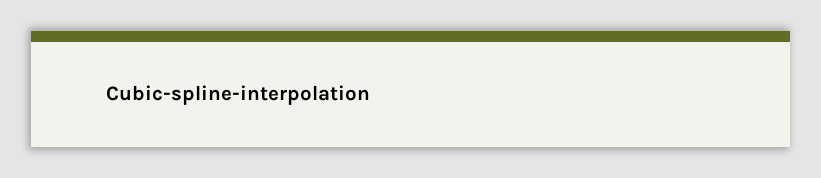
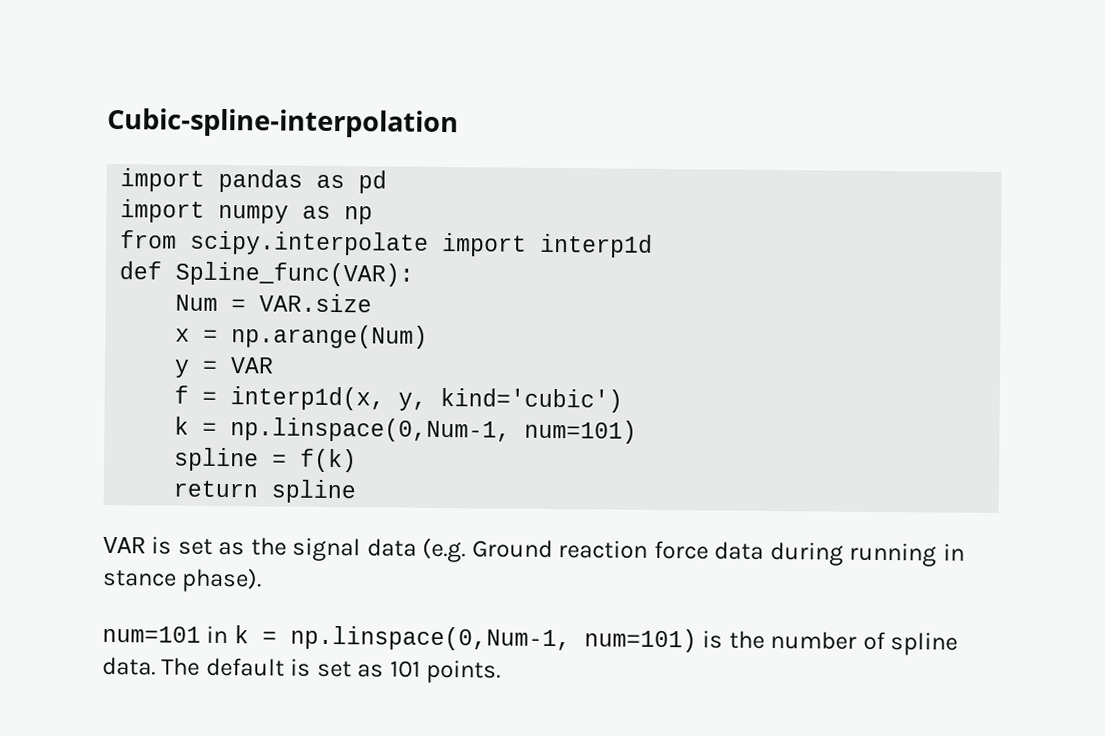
(370, 95) none -> [120,168,388,194] [120,199,374,225] [120,230,654,258] [119,261,415,287] [175,293,373,313] [175,324,429,349] [174,357,275,378] [174,385,624,413] [174,416,638,444] [174,447,358,473] [173,479,357,504] [103,536,965,567] [103,567,263,593] [102,625,959,656] [102,656,502,684] // import pandas as pd // import numpy as np // from scipy.interpolate import interp1d // def Spline_func(VAR): // Num = VAR.size // x = np.arange(Num) // y = VAR // f = interp1d(x, y, kind='cubic') // k = np.linspace(0,Num-1, num=101) // spline = f(k) // return spline // VAR is set as the signal data (e.g. Ground reaction force data during running in stance phase). // num=101 in k = np.linspace(0,Num-1, num=101) is the number of spline data. The default is set as 101 points.

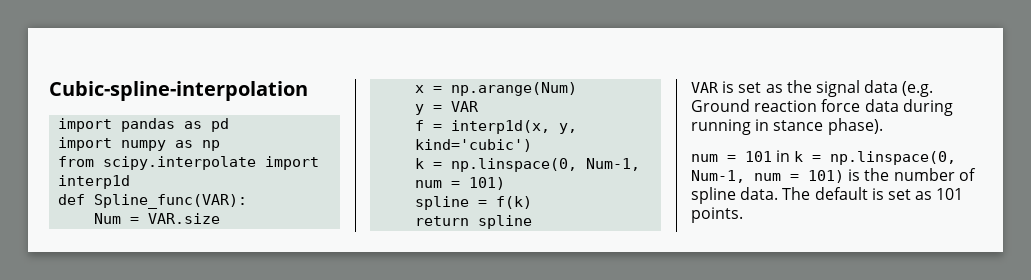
[230,417,638,444] np.linspace(0,Num-1, num=101) -> [451,158,641,172] [415,177,506,190] np.linspace(0, Num-1, num = 101)
[102,625,697,653] num=101 in k = np.linspace(0,Num-1, num=101) -> [691,150,957,165] [691,170,844,183] num = 101 in k = np.linspace(0, Num-1, num = 101)

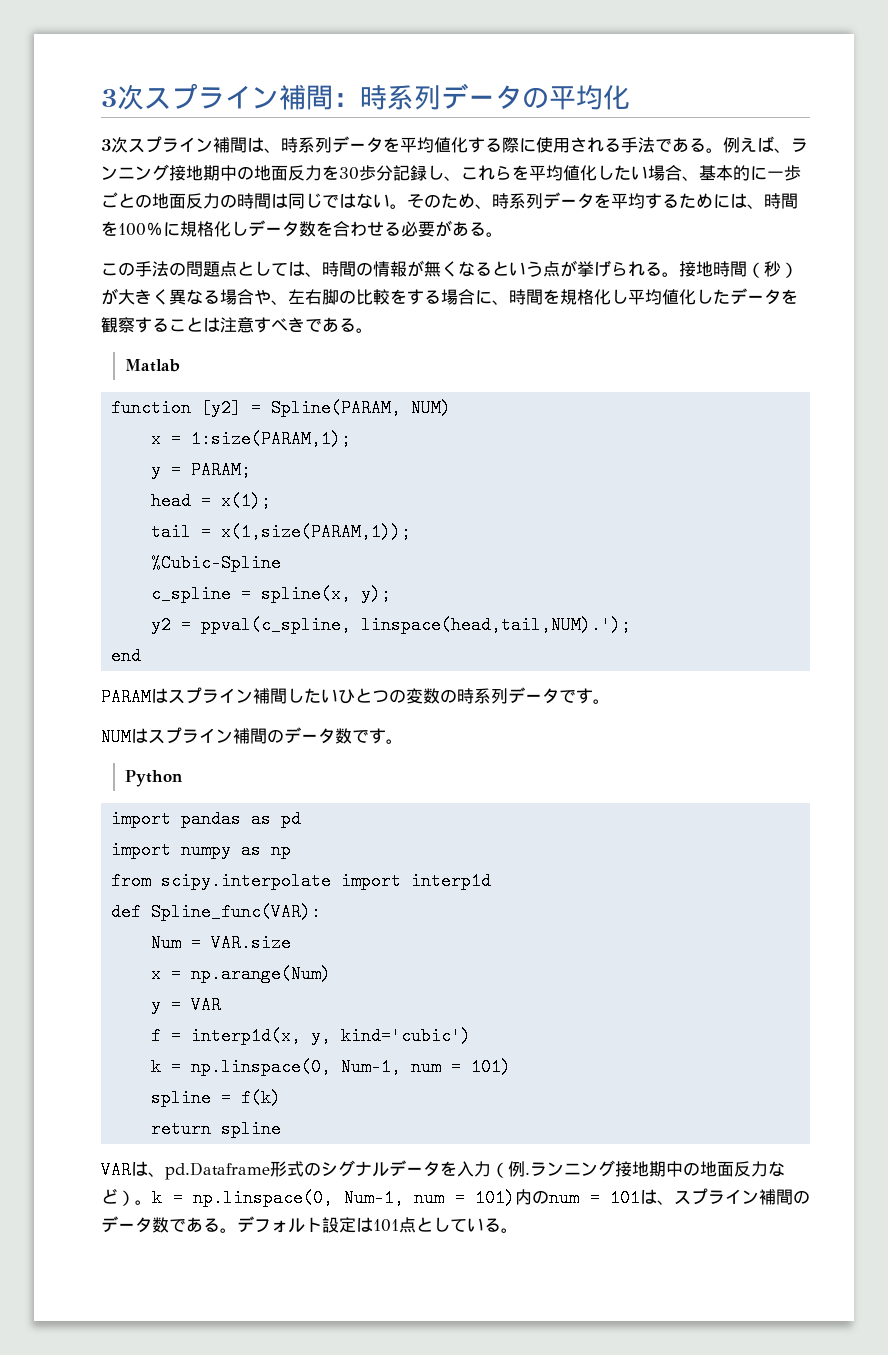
[49,81,308,101] Cubic-spline-interpolation -> [101,83,630,110] [101,136,808,153] [101,164,801,181] [101,192,798,209] [101,220,503,237] [101,260,798,278] [101,288,798,305] [101,317,373,333] [124,359,180,372] [111,399,452,417] [151,430,352,448] [151,461,252,479] [151,492,272,510] [151,523,412,541] [151,554,282,572] [151,585,392,603] [151,616,632,634] [111,647,142,665] [101,687,610,706] [101,727,403,746] [124,770,183,787] 3次スプライン補間：時系列データの平均化 // 3次スプライン補間は、時系列データを平均値化する際に使用される手法である。例えば、ランニング接地期中の地面反力を30歩分記録し、これらを平均値化したい場合、基本的に一歩ごとの地面反力の時間は同じではない。そのため、時系列データを平均するためには、時間を100％に規格化しデータ数を合わせる必要がある。 // この手法の問題点としては、時間の情報が無くなるという点が挙げられる。接地時間（秒）が大きく異なる場合や、左右脚の比較をする場合に、時間を規格化し平均値化したデータを観察することは注意すべきである。 // Matlab // function [y2] = Spline(PARAM, NUM) // x = 1:size(PARAM,1); // y = PARAM; // head = x(1); // tail = x(1,size(PARAM,1)); // %Cubic-Spline // c_spline = spline(x, y); // y2 = ppval(c_spline, linspace(head,tail,NUM).'); // end // PARAMはスプライン補間したいひとつの変数の時系列データです。 // NUMはスプライン補間のデータ数です。 // Python
[722,80,934,97] [691,99,953,116] [691,118,883,135] [691,150,957,165] [691,168,976,183] [691,187,964,204] [691,207,743,223] is set as the signal data (e.g. Ground reaction force data during running in stance phase). // num = 101 in k = np.linspace(0, Num-1, num = 101) is the number of spline data. The default is set as 101 points. -> [131,1160,785,1180] [101,1188,810,1207] [101,1216,518,1233] は、pd.Dataframe形式のシグナルデータを入力（例.ランニング接地期中の地面反力など）。k = np.linspace(0, Num-1, num = 101)内のnum = 101は、スプライン補間のデータ数である。デフォルト設定は101点としている。

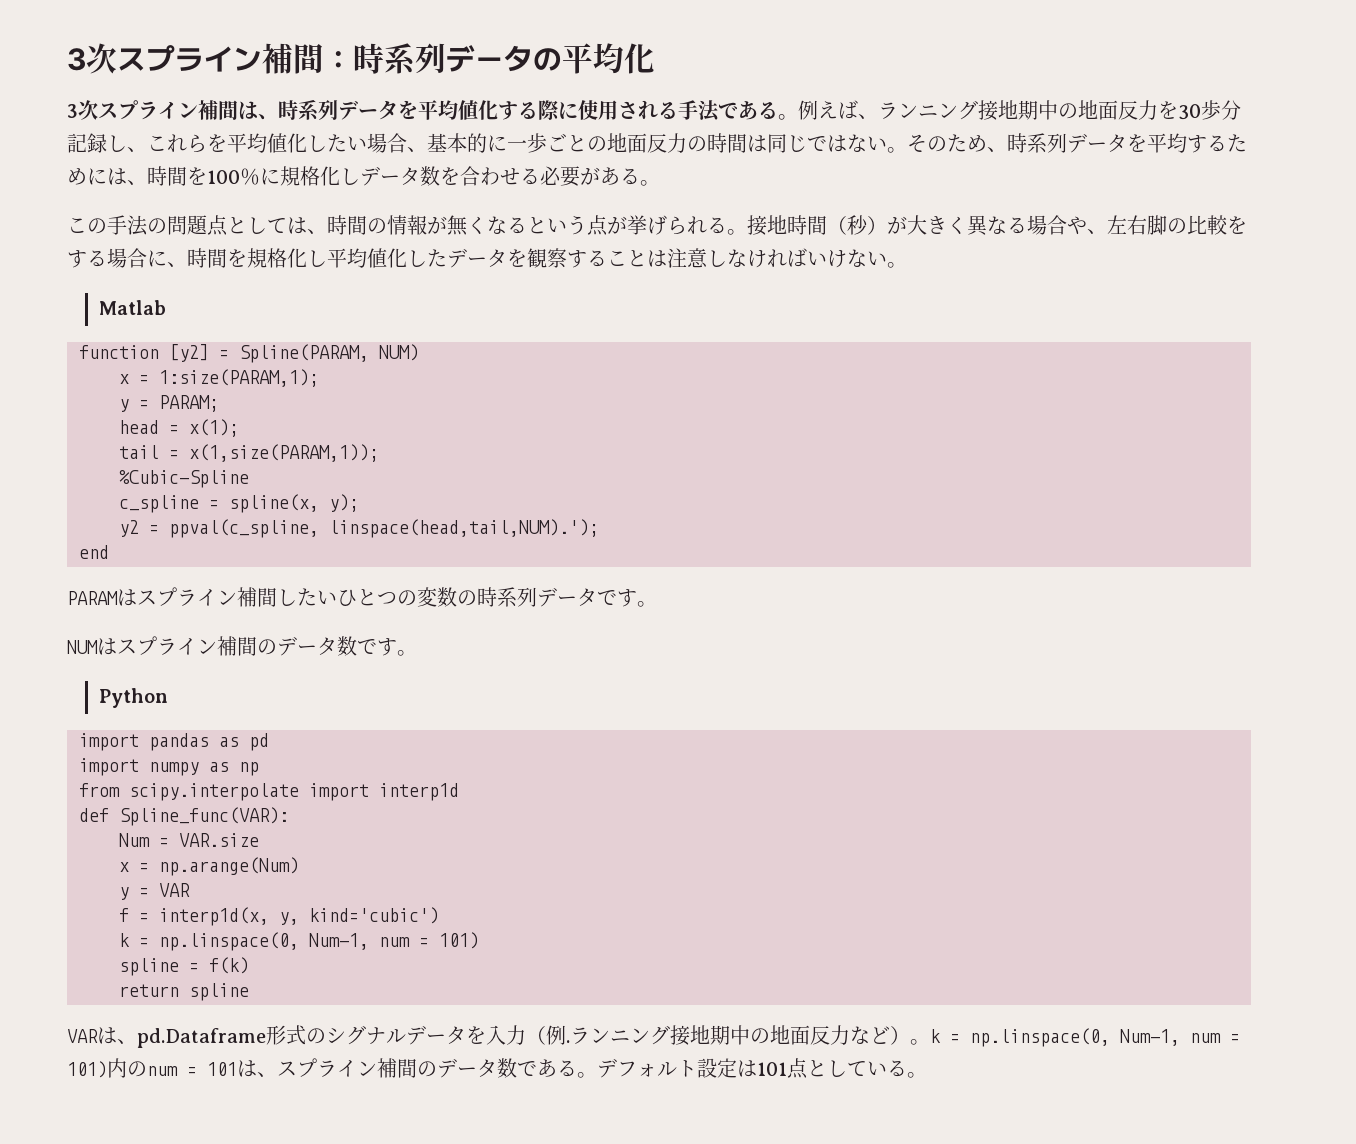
[254,317,356,333] すべきである -> [707,248,887,268] しなければいけない

